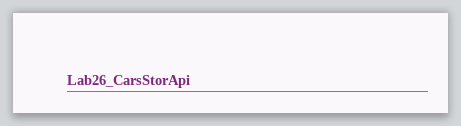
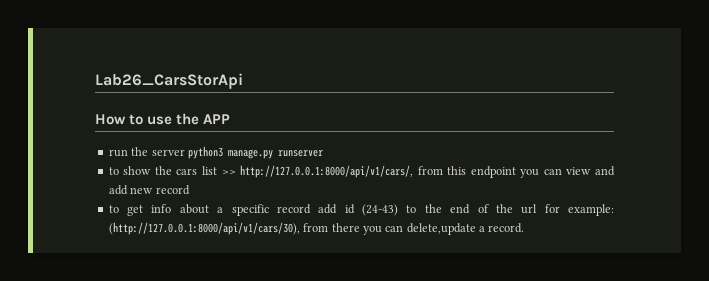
(190, 81) none -> [95,113,231,125] [108,146,323,159] [108,165,616,178] [108,185,190,195] [108,204,615,216] [108,222,525,235] // How to use the APP // run the server python3 manage.py runserver // to show the cars list >> http://127.0.0.1:8000/api/v1/cars/, from this endpoint you can view and add new record // to get info about a specific record add id (24-43) to the end of the url for example: (http://127.0.0.1:8000/api/v1/cars/30), from there you can delete,update a record.

